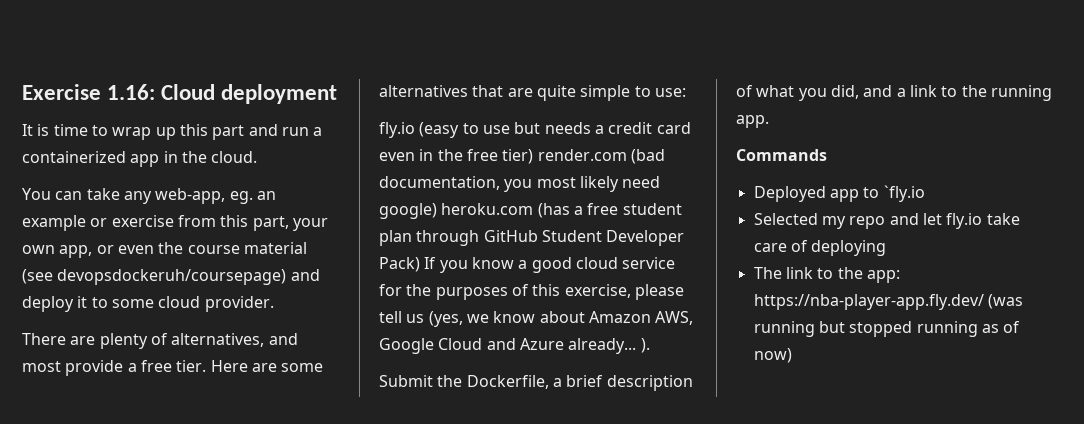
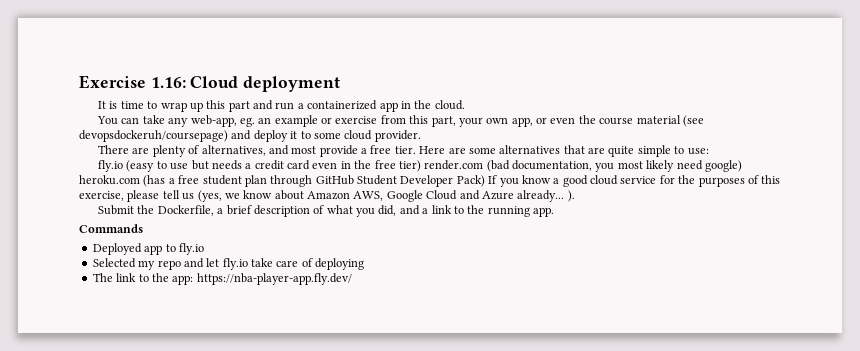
[883,185,925,202] `fly.io -> [178,243,204,255] fly.io
[987,294,1023,309] [753,321,1021,337] [753,348,792,363] (was running but stopped running as of now) -> (352, 279) none

